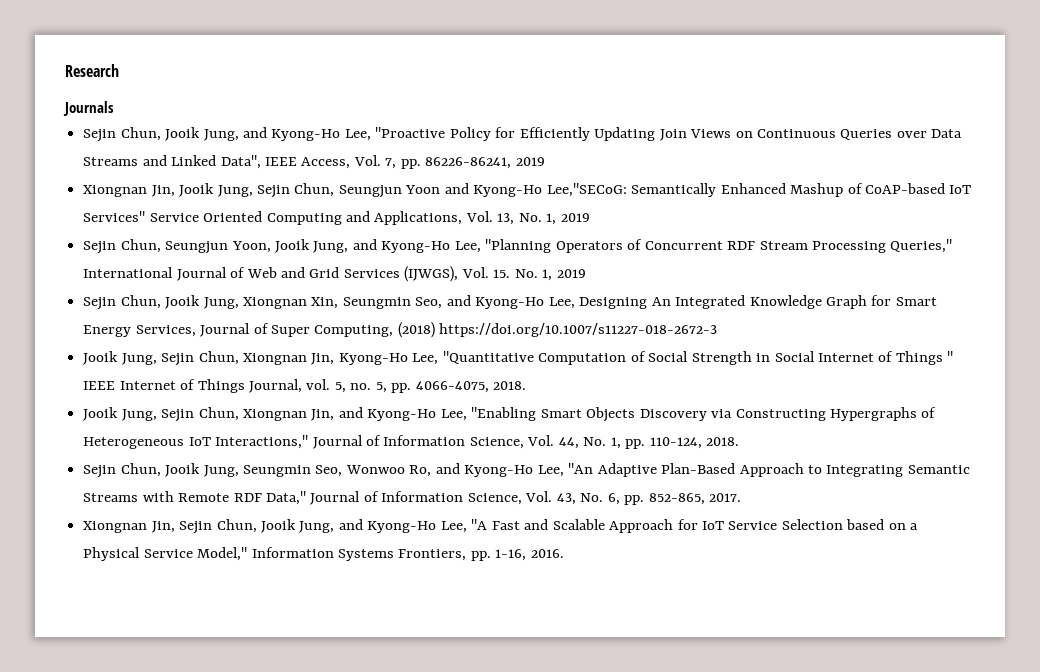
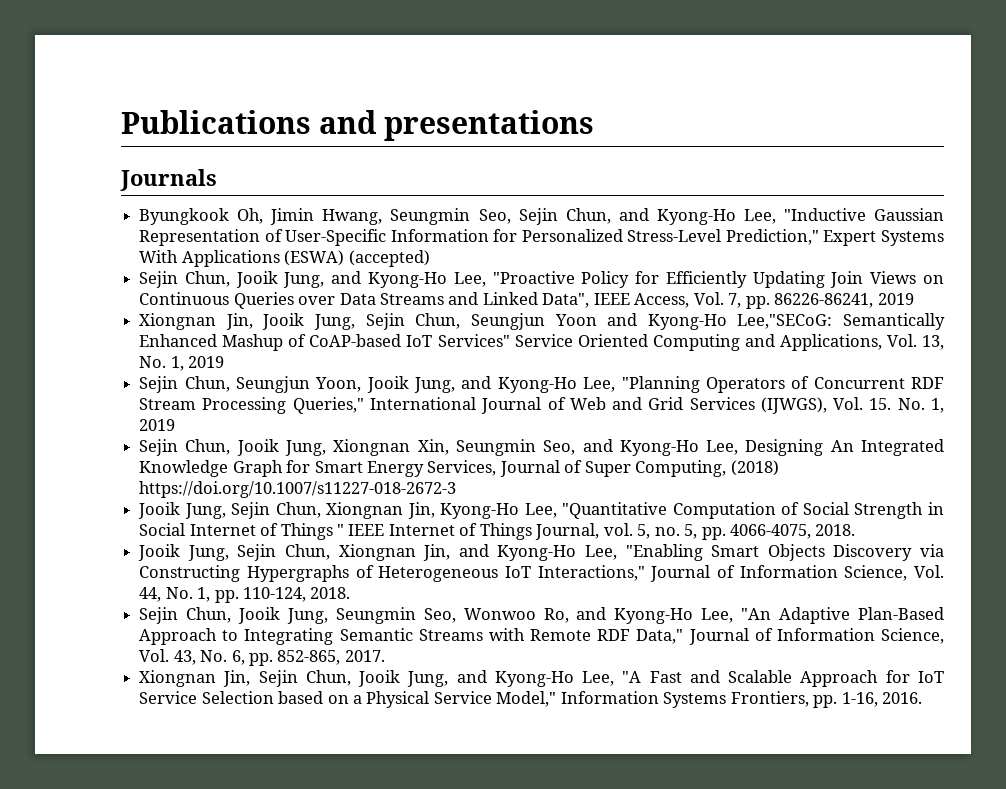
[65,64,119,77] [63,101,114,116] Research // Journals -> [121,110,595,141] [120,169,217,191] [139,208,944,225] [139,229,944,246] [139,250,430,267] Publications and presentations // Journals // Byungkook Oh, Jimin Hwang, Seungmin Seo, Sejin Chun, and Kyong-Ho Lee, "Inductive Gaussian Representation of User-Specific Information for Personalized Stress-Level Prediction," Expert Systems With Applications (ESWA) (accepted)

